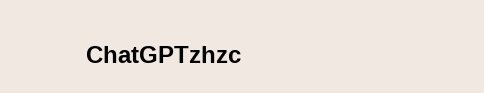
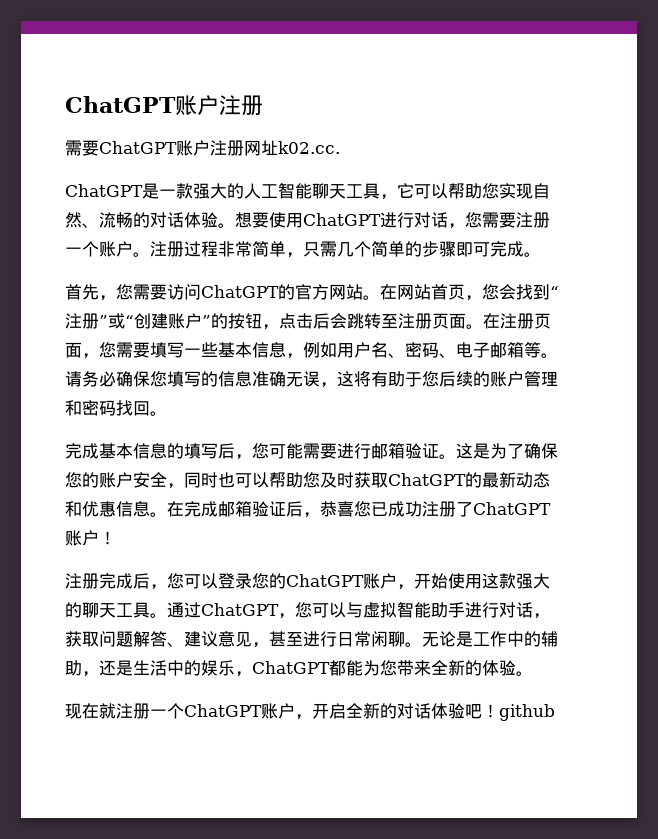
[86,46,241,63] ChatGPTzhzc -> [65,95,263,116] [65,140,340,156] [65,182,550,200] [65,212,550,229] [65,241,541,258] [65,284,559,301] [65,313,551,330] [65,342,558,359] [65,371,558,388] [65,400,167,416] [65,443,558,460] [65,472,550,489] [65,501,551,518] [65,530,116,546] [65,573,550,590] [65,601,550,619] [65,631,558,648] [65,660,533,677] [65,703,555,721] ChatGPT账户注册 // 需要ChatGPT账户注册网址k02.cc. // ChatGPT是一款强大的人工智能聊天工具，它可以帮助您实现自然、流畅的对话体验。想要使用ChatGPT进行对话，您需要注册一个账户。注册过程非常简单，只需几个简单的步骤即可完成。 // 首先，您需要访问ChatGPT的官方网站。在网站首页，您会找到“注册”或“创建账户”的按钮，点击后会跳转至注册页面。在注册页面，您需要填写一些基本信息，例如用户名、密码、电子邮箱等。请务必确保您填写的信息准确无误，这将有助于您后续的账户管理和密码找回。 // 完成基本信息的填写后，您可能需要进行邮箱验证。这是为了确保您的账户安全，同时也可以帮助您及时获取ChatGPT的最新动态和优惠信息。在完成邮箱验证后，恭喜您已成功注册了ChatGPT账户！ // 注册完成后，您可以登录您的ChatGPT账户，开始使用这款强大的聊天工具。通过ChatGPT，您可以与虚拟智能助手进行对话，获取问题解答、建议意见，甚至进行日常闲聊。无论是工作中的辅助，还是生活中的娱乐，ChatGPT都能为您带来全新的体验。 // 现在就注册一个ChatGPT账户，开启全新的对话体验吧！github

